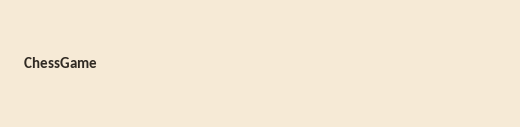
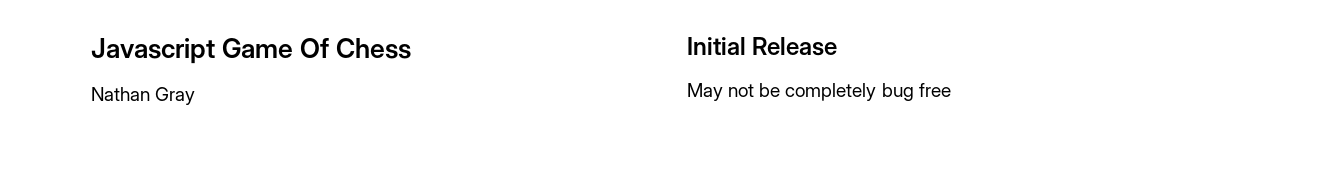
[24,57,97,68] ChessGame -> [91,38,412,64] [91,87,196,105] [687,37,838,56] [687,83,951,101] Javascript Game Of Chess // Nathan Gray // Initial Release // May not be completely bug free

